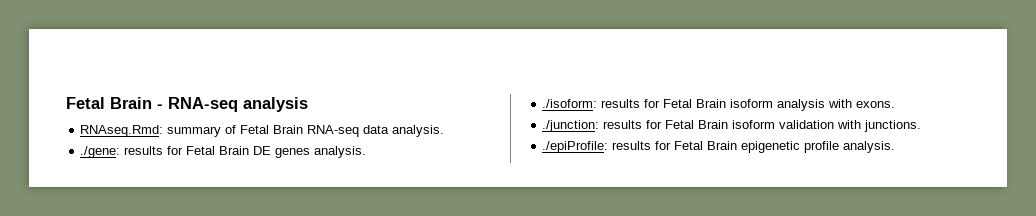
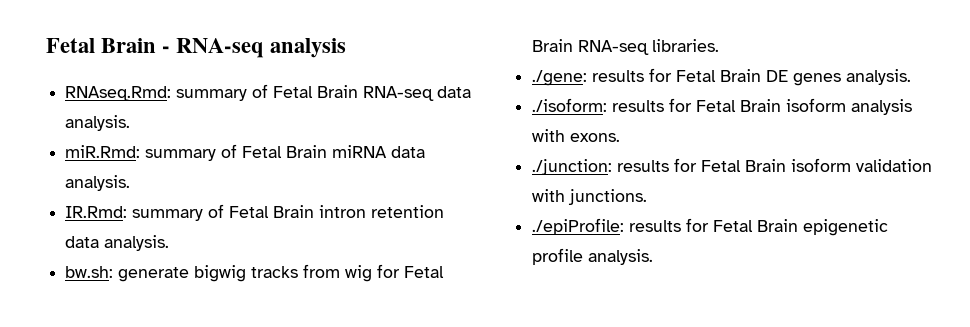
(445, 131) none -> [65,144,426,161] [65,175,131,191] [65,204,445,221] [65,235,170,251] [65,264,445,282] [532,39,720,55] // miR.Rmd: summary of Fetal Brain miRNA data analysis. // IR.Rmd: summary of Fetal Brain intron retention data analysis. // bw.sh: generate bigwig tracks from wig for Fetal Brain RNA-seq libraries.

